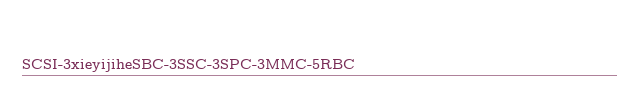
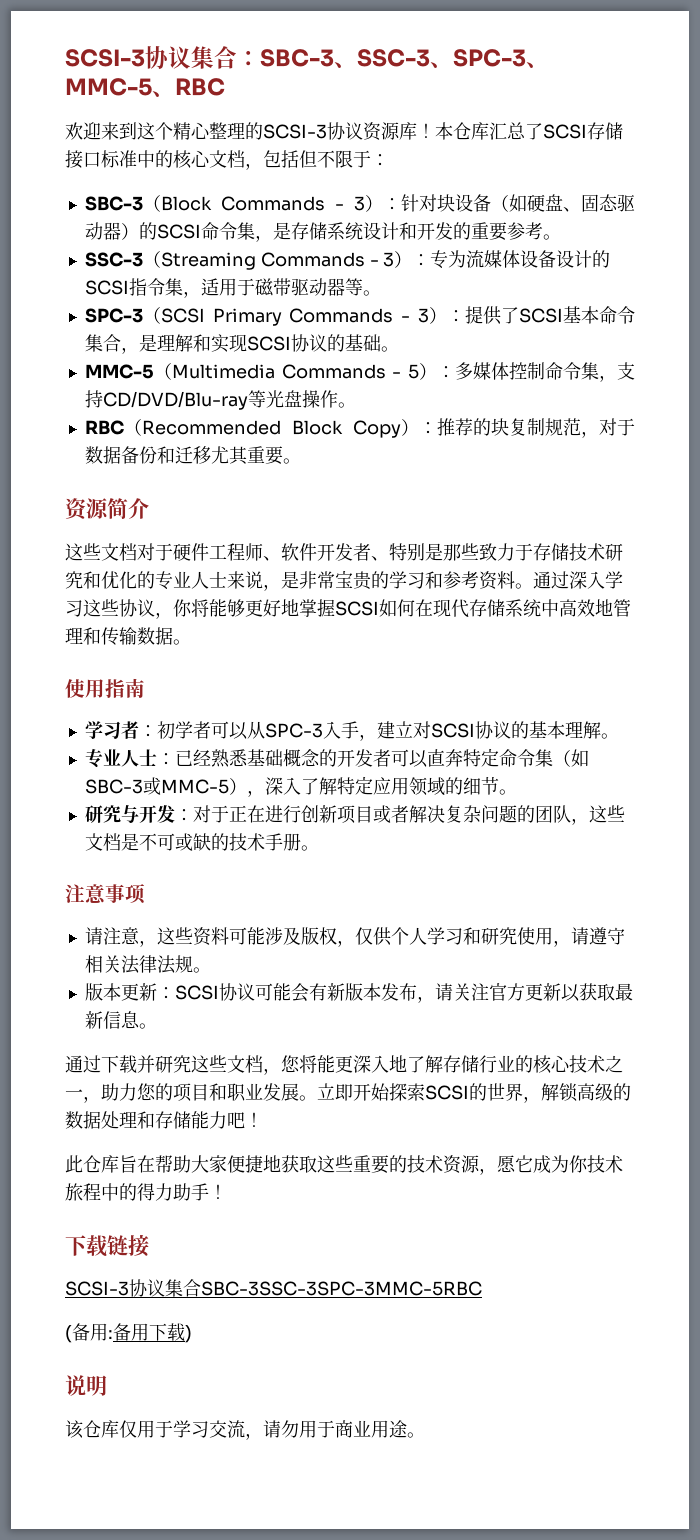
[22,59,355,72] SCSI-3xieyijiheSBC-3SSC-3SPC-3MMC-5RBC -> [65,46,549,69] [65,78,225,97] [65,122,623,141] [65,150,389,170] [84,194,635,212] [84,222,561,242] [84,250,611,270] [84,278,381,298] [84,306,635,326] [84,334,399,354] [84,362,635,382] [84,390,356,410] [84,418,635,438] [84,446,301,465] [65,498,149,521] [65,543,623,561] [65,570,623,591] [65,599,631,619] [65,627,191,646] [65,678,145,698] [84,721,619,741] [84,748,589,768] [84,776,517,797] [84,805,625,825] [84,833,319,851] [65,884,146,904] [84,927,625,947] [84,955,211,974] [84,983,633,1003] [84,1011,157,1029] [65,1055,623,1075] [65,1083,631,1103] [65,1111,263,1129] [65,1155,623,1175] [65,1183,227,1201] [65,1234,149,1257] [65,1279,482,1297] [65,1323,192,1343] [65,1375,107,1396] [65,1420,425,1440] SCSI-3协议集合：SBC-3、SSC-3、SPC-3、MMC-5、RBC // 欢迎来到这个精心整理的SCSI-3协议资源库！本仓库汇总了SCSI存储接口标准中的核心文档，包括但不限于： // SBC-3（Block Commands - 3）：针对块设备（如硬盘、固态驱动器）的SCSI命令集，是存储系统设计和开发的重要参考。 // SSC-3（Streaming Commands - 3）：专为流媒体设备设计的SCSI指令集，适用于磁带驱动器等。 // SPC-3（SCSI Primary Commands - 3）：提供了SCSI基本命令集合，是理解和实现SCSI协议的基础。 // MMC-5（Multimedia Commands - 5）：多媒体控制命令集，支持CD/DVD/Blu-ray等光盘操作。 // RBC（Recommended Block Copy）：推荐的块复制规范，对于数据备份和迁移尤其重要。 // 资源简介 // 这些文档对于硬件工程师、软件开发者、特别是那些致力于存储技术研究和优化的专业人士来说，是非常宝贵的学习和参考资料。通过深入学习这些协议，你将能够更好地掌握SCSI如何在现代存储系统中高效地管理和传输数据。 // 使用指南 // 学习者：初学者可以从SPC-3入手，建立对SCSI协议的基本理解。 // 专业人士：已经熟悉基础概念的开发者可以直奔特定命令集（如SBC-3或MMC-5），深入了解特定应用领域的细节。 // 研究与开发：对于正在进行创新项目或者解决复杂问题的团队，这些文档是不可或缺的技术手册。 // 注意事项 // 请注意，这些资料可能涉及版权，仅供个人学习和研究使用，请遵守相关法律法规。 // 版本更新：SCSI协议可能会有新版本发布，请关注官方更新以获取最新信息。 // 通过下载并研究这些文档，您将能更深入地了解存储行业的核心技术之一，助力您的项目和职业发展。立即开始探索SCSI的世界，解锁高级的数据处理和存储能力吧！ // 此仓库旨在帮助大家便捷地获取这些重要的技术资源，愿它成为你技术旅程中的得力助手！ // 下载链接 // SCSI-3协议集合SBC-3SSC-3SPC-3MMC-5RBC // (备用:备用下载) // 说明 // 该仓库仅用于学习交流，请勿用于商业用途。

